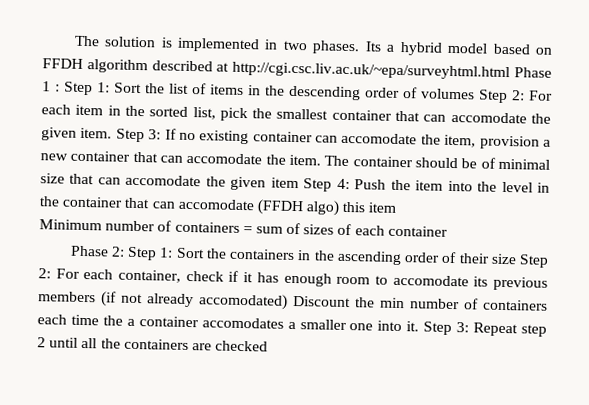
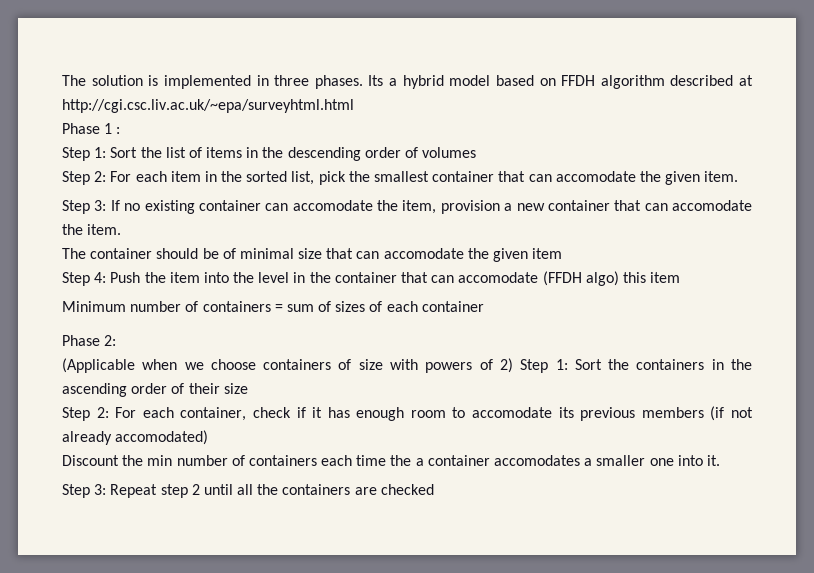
[282,40,308,51] two -> [274,75,310,86] three
(511, 71) none -> (354, 106) //
(60, 88) none -> (121, 130) //
(475, 94) none -> (477, 152) //
(113, 133) none -> (739, 176) //
(321, 160) none -> (122, 229) //
(299, 183) none -> (563, 253) //
(125, 251) none -> [62,358,513,373] // (Applicable when we choose containers of size with powers of 2)
(517, 259) none -> (248, 388) //
(288, 301) none -> (209, 437) //
(420, 326) none -> (720, 460) //

